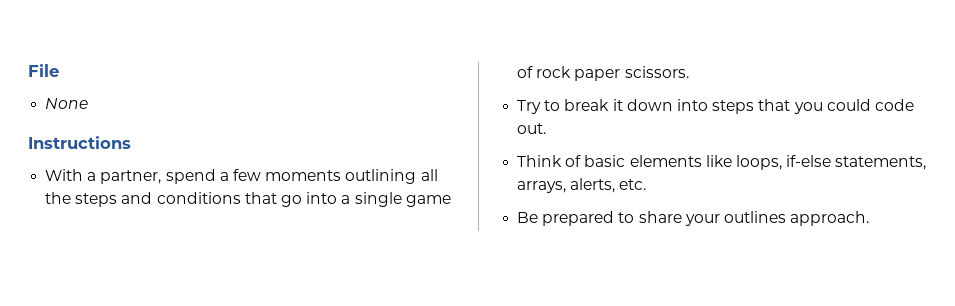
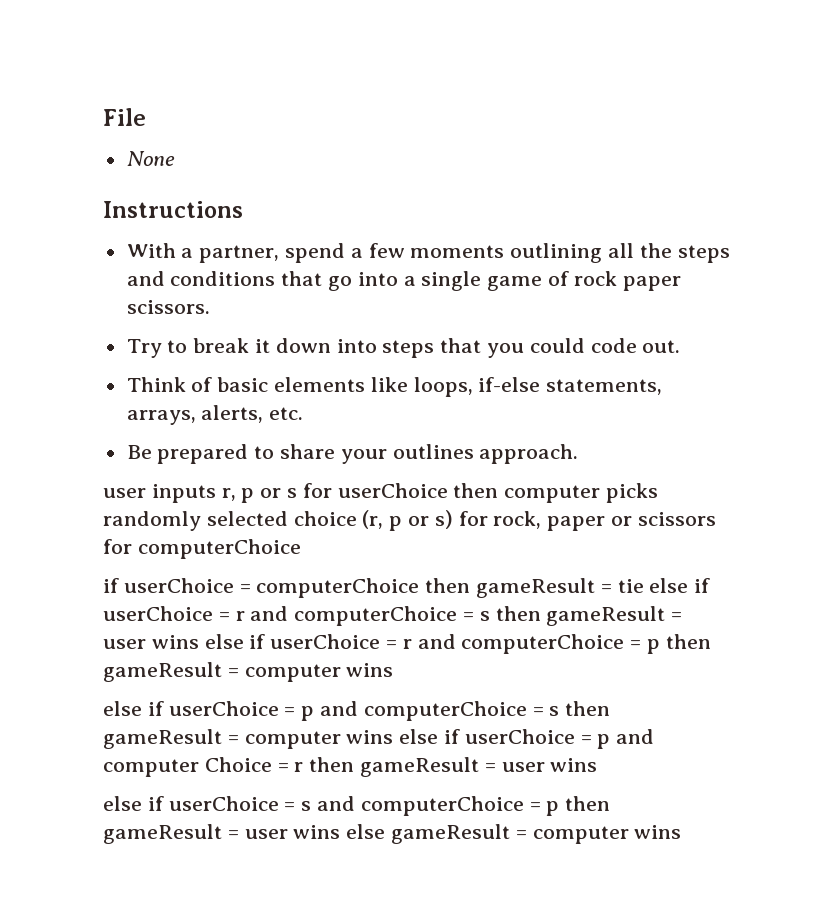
(870, 218) none -> [103,483,659,503] [103,510,716,531] [103,539,301,559] [103,578,711,598] [103,606,683,626] [103,634,711,654] [103,662,394,682] [103,701,611,721] [103,729,655,749] [103,757,598,777] [103,796,611,816] [103,824,682,844] // user inputs r, p or s for userChoice then computer picks randomly selected choice (r, p or s) for rock, paper or scissors for computerChoice // if userChoice = computerChoice then gameResult = tie else if userChoice = r and computerChoice = s then gameResult = user wins else if userChoice = r and computerChoice = p then gameResult = computer wins // else if userChoice = p and computerChoice = s then gameResult = computer wins else if userChoice = p and computer Choice = r then gameResult = user wins // else if userChoice = s and computerChoice = p then gameResult = user wins else gameResult = computer wins

